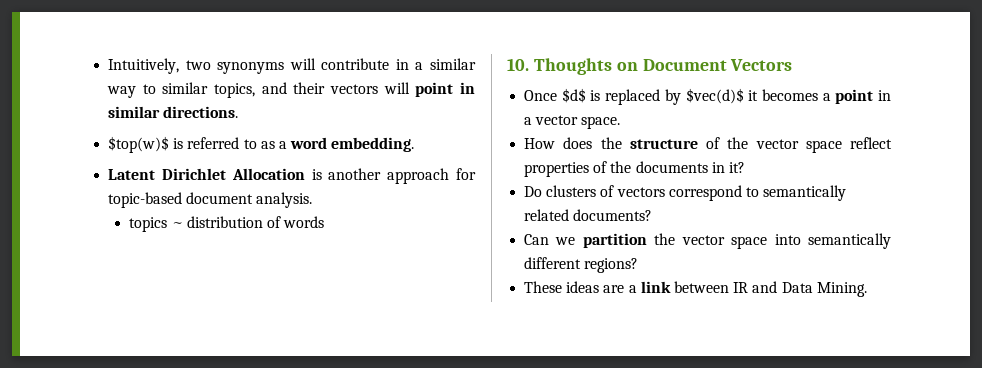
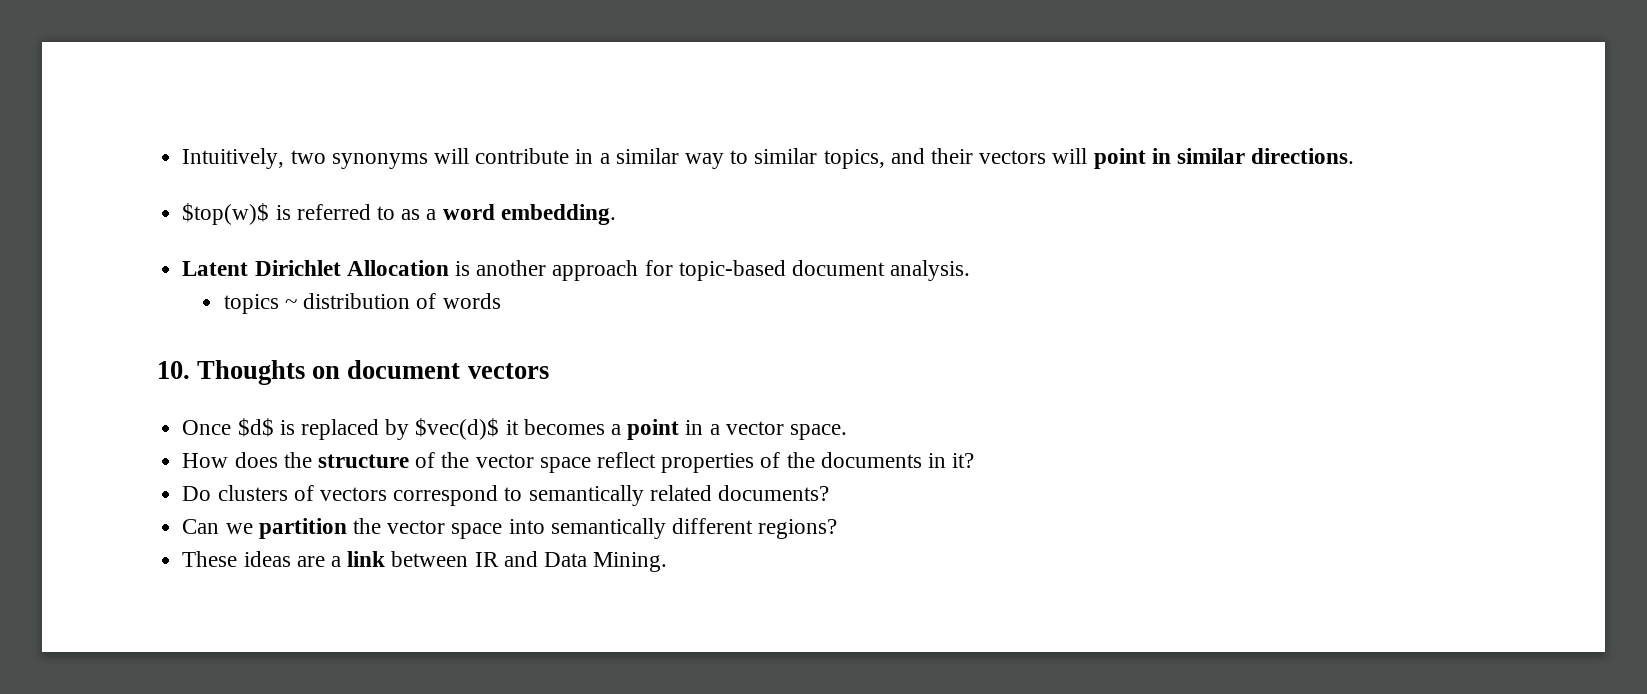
[642,59,793,71] Document Vectors -> [347,360,549,379] document vectors

